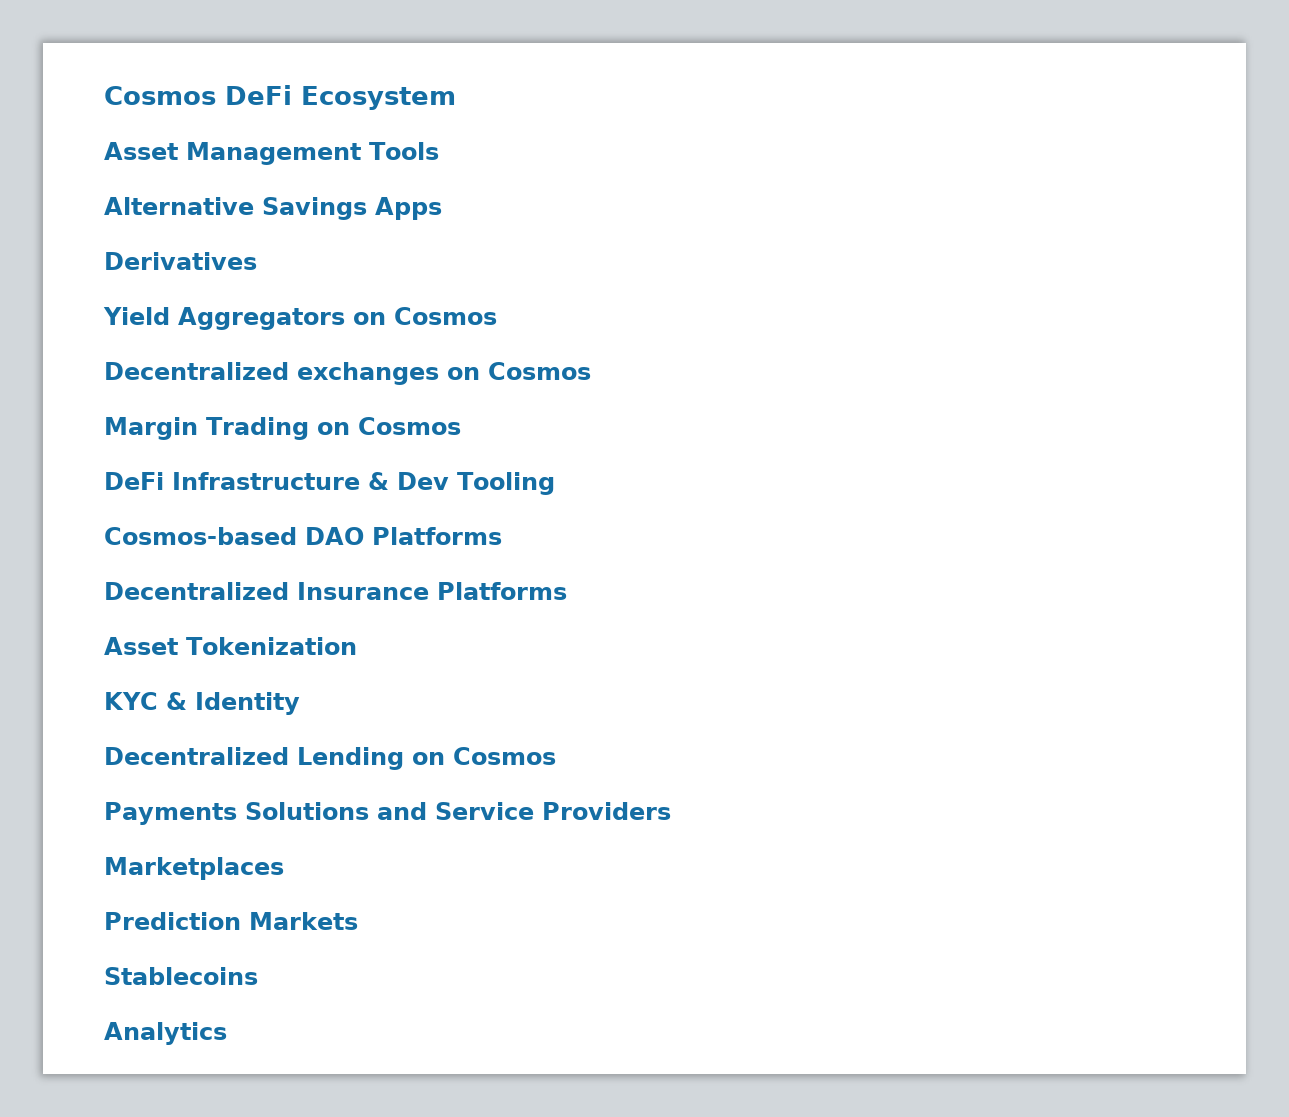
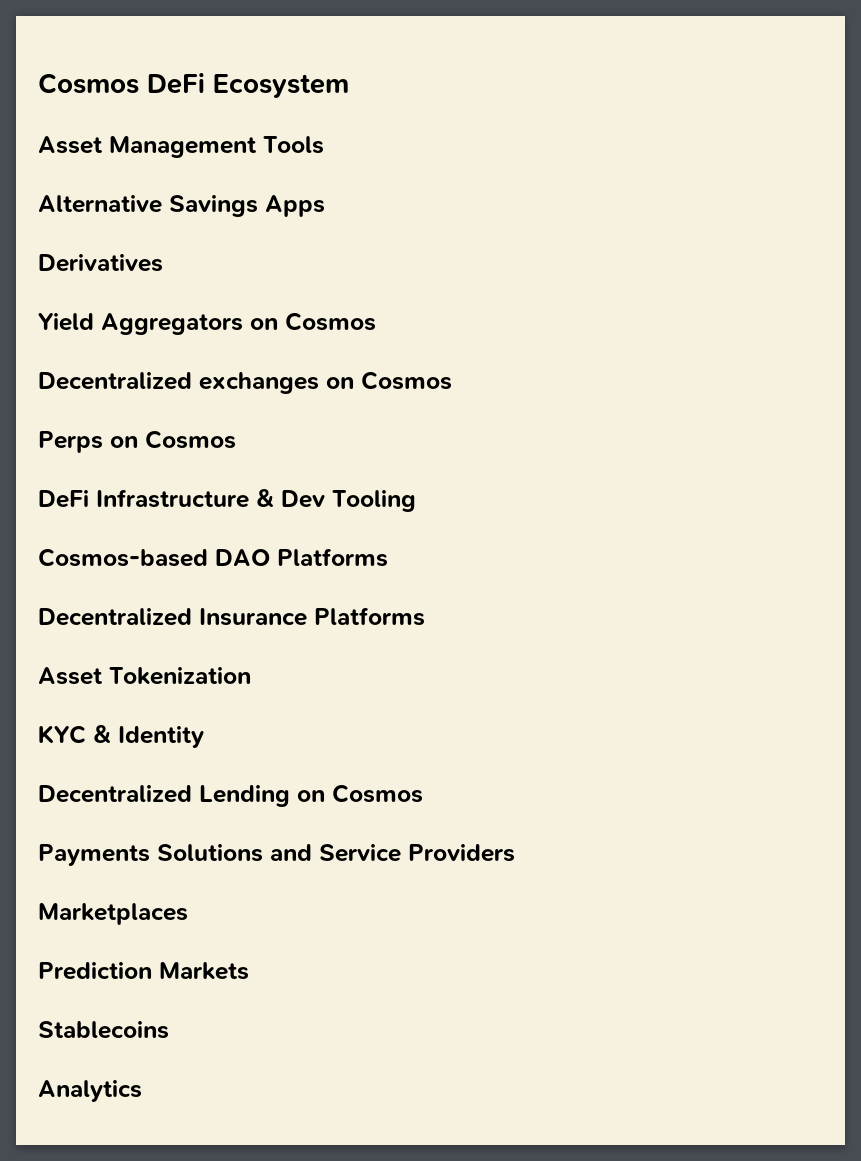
[104,417,309,440] Margin Trading -> [38,431,103,453] Perps

